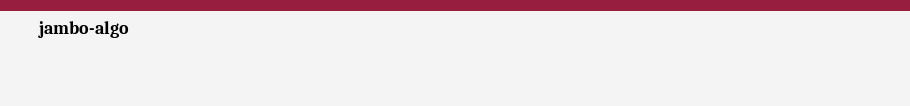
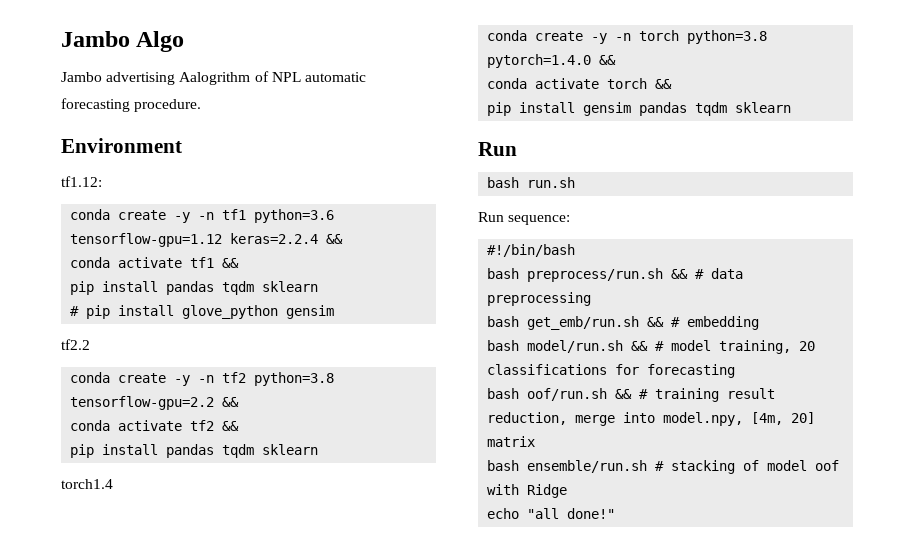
[38,21,129,38] jambo-algo -> [61,31,185,52] [61,71,366,85] [61,98,202,112] [61,138,182,153] [61,176,102,187] [70,209,335,223] [70,233,344,247] [70,257,240,268] [70,281,319,295] [70,305,335,319] [61,339,90,350] [70,372,335,386] [70,396,240,410] [70,420,240,431] [70,444,319,458] [61,479,113,489] [487,30,768,44] [487,54,617,68] [487,78,673,89] [487,102,792,116] [478,142,517,156] [487,177,576,188] [478,212,571,225] [487,244,576,257] [487,268,744,282] [487,292,592,306] [487,316,760,330] [487,340,816,354] [487,364,736,378] [487,388,776,402] [487,412,816,426] [487,436,536,447] [487,460,840,474] [487,484,568,498] [487,508,616,519] Jambo Algo // Jambo advertising Aalogrithm of NPL automatic forecasting procedure. // Environment // tf1.12: // conda create -y -n tf1 python=3.6 tensorflow-gpu=1.12 keras=2.2.4 && // conda activate tf1 && // pip install pandas tqdm sklearn // # pip install glove_python gensim // tf2.2 // conda create -y -n tf2 python=3.8 tensorflow-gpu=2.2 && // conda activate tf2 && // pip install pandas tqdm sklearn // torch1.4 // conda create -y -n torch python=3.8 pytorch=1.4.0 && // conda activate torch && // pip install gensim pandas tqdm sklearn // Run // bash run.sh // Run sequence: // #!/bin/bash // bash preprocess/run.sh && # data preprocessing // bash get_emb/run.sh && # embedding // bash model/run.sh && # model training, 20 classifications for forecasting // bash oof/run.sh && # training result reduction, merge into model.npy, [4m, 20] matrix // bash ensemble/run.sh # stacking of model oof with Ridge // echo "all done!"

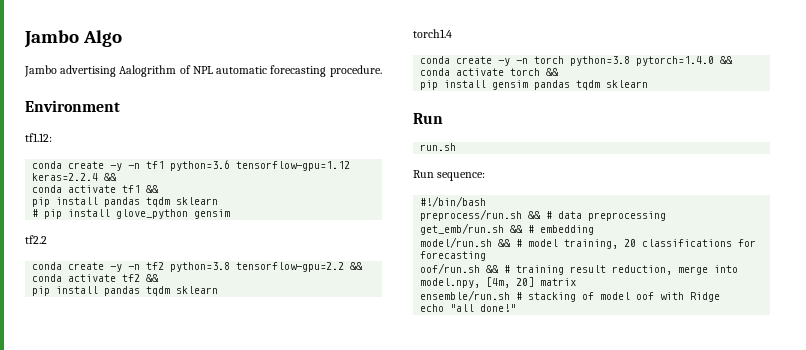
[487,177,520,188] bash -> (443, 118) none
[487,268,520,279] bash -> (487, 201) none
[487,316,520,327] bash -> (667, 216) none
[487,340,520,351] bash -> (595, 230) none
[487,388,520,399] bash -> (487, 256) none
[487,460,520,471] bash -> (577, 282) none

